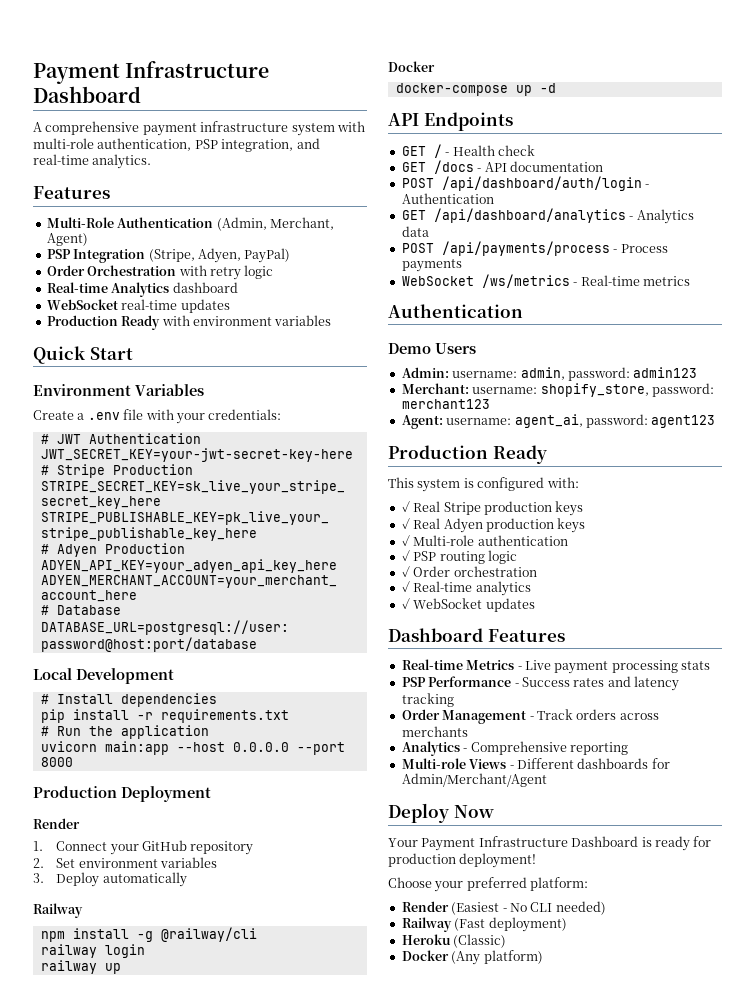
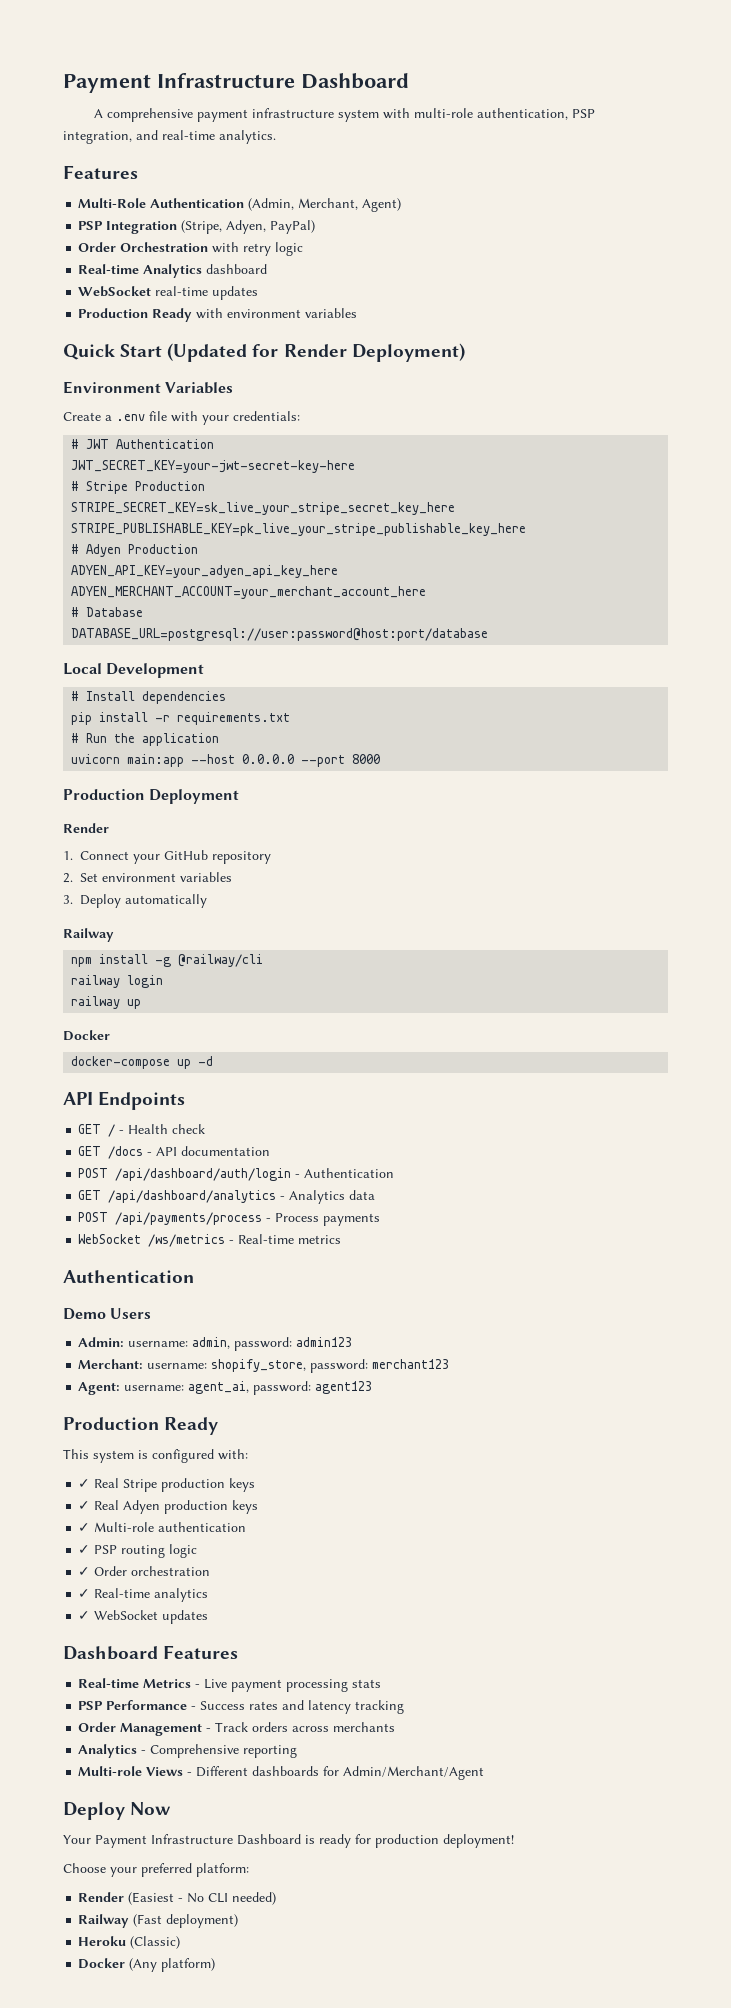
(133, 353) none -> [167,343,465,362] (Updated for Render Deployment)

